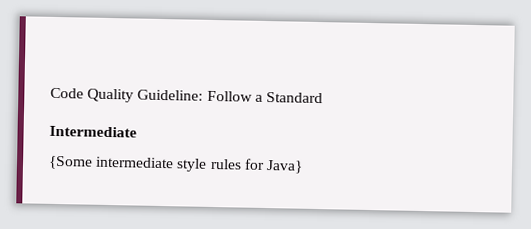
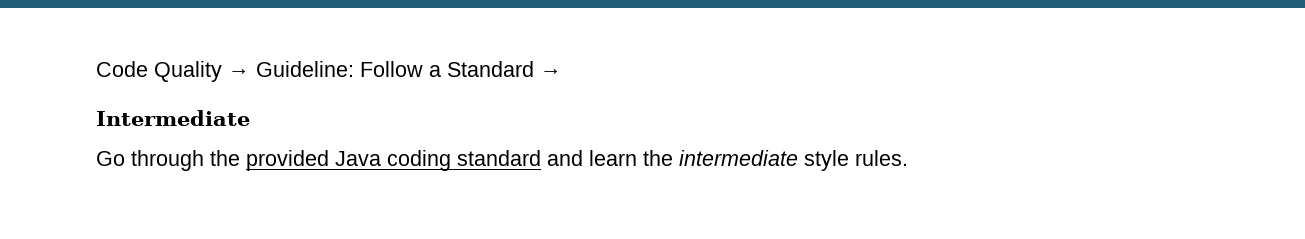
(135, 95) none -> [228,68,250,77] →
(323, 97) none -> [540,68,562,77] →
[48,155,303,174] {Some intermediate style rules for Java} -> [96,150,908,171] Go through the provided Java coding standard and learn the intermediate style rules.

